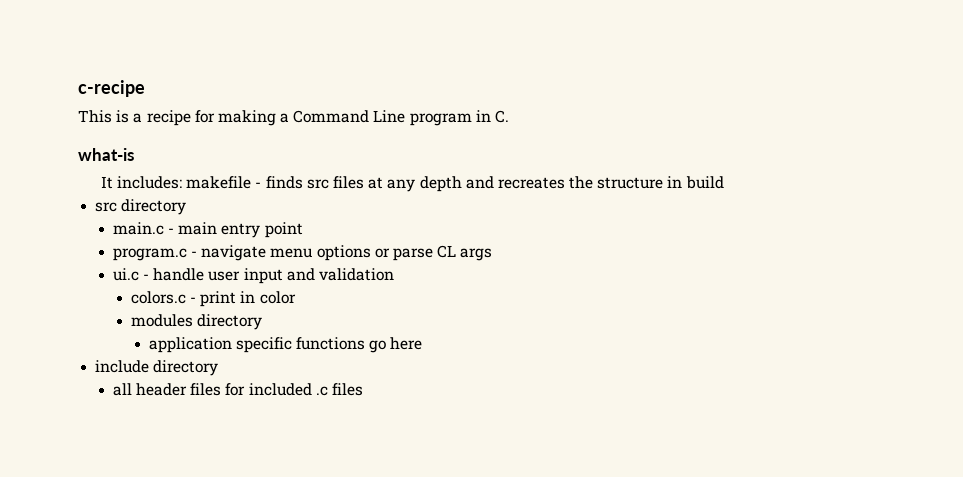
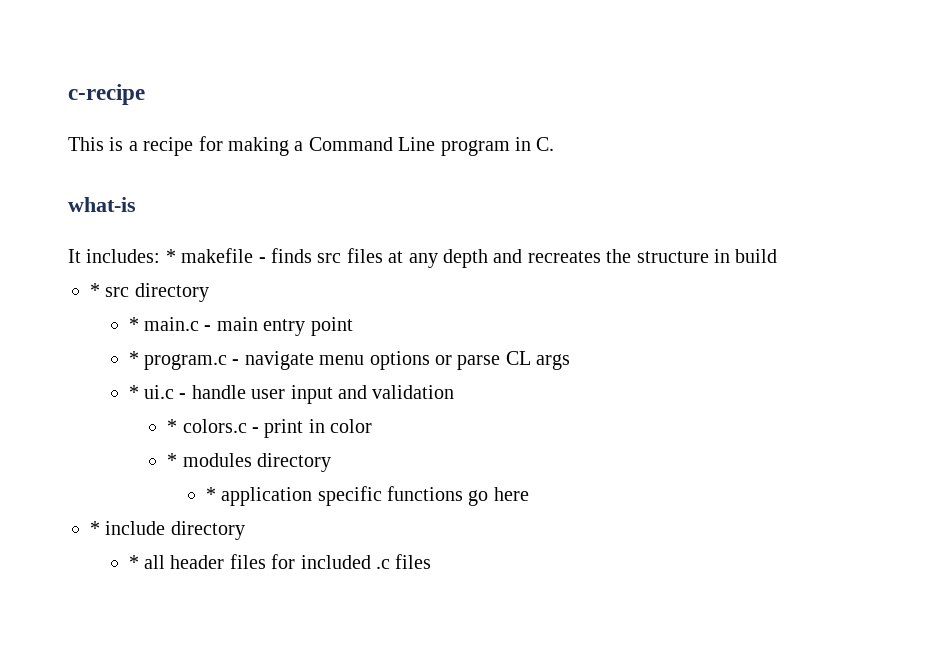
(183, 182) none -> [165,249,176,263] *
(724, 182) none -> [90,283,100,297] *
(187, 207) none -> [128,317,139,331] *
(303, 230) none -> [128,351,139,365] *
(493, 254) none -> [128,385,139,399] *
(395, 274) none -> [167,419,178,433] *
(296, 297) none -> [167,453,178,467] *
(263, 322) none -> [205,487,216,501] *
(423, 343) none -> [90,521,100,535] *
(219, 368) none -> [128,555,139,569] *

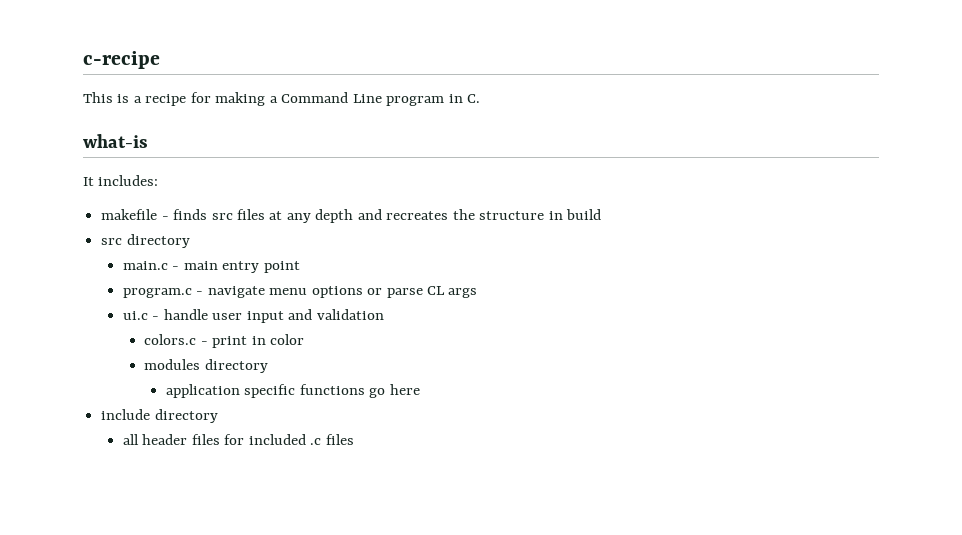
[165,249,176,263] * -> (159, 180) //
[90,283,100,297] * -> (602, 214) none
[128,317,139,331] * -> (190, 241) none
[128,351,139,365] * -> (300, 267) none
[128,385,139,399] * -> (478, 293) none
[167,419,178,433] * -> (384, 314) none
[167,453,178,467] * -> (305, 339) none
[205,487,216,501] * -> (268, 366) none
[90,521,100,535] * -> (420, 389) none
[128,555,139,569] * -> (218, 416) none

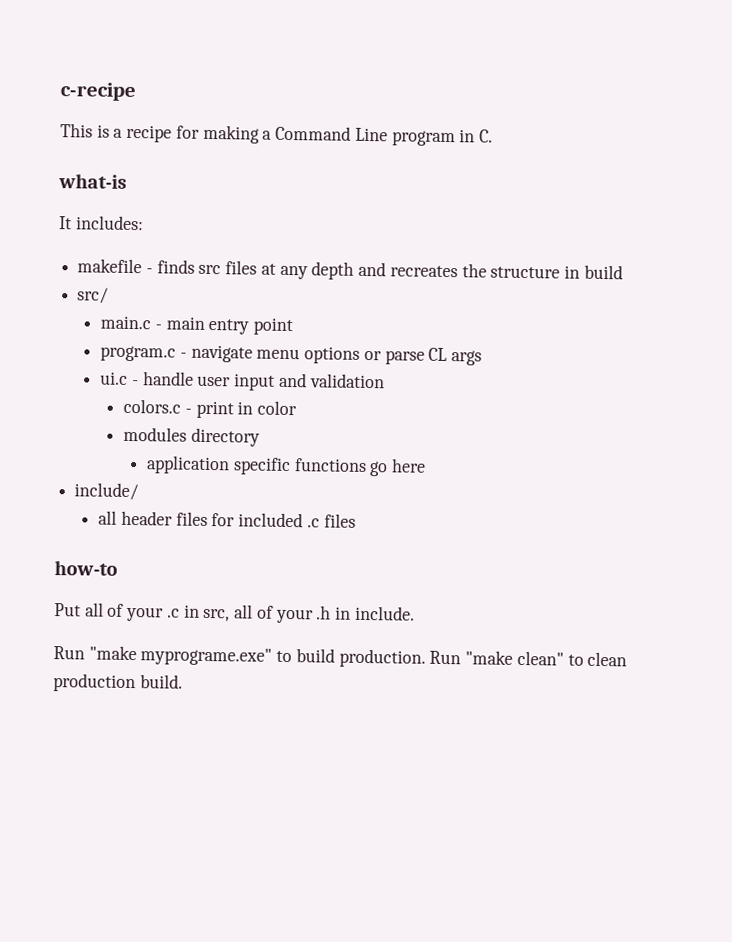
[101,234,190,248] src directory -> [77,287,110,304] src/
[101,409,218,423] include directory -> [74,482,140,501] include/
(354, 439) none -> [54,560,118,576] [54,602,415,624] [53,645,628,668] [53,673,183,693] // how-to // Put all of your .c in src, all of your .h in include. // Run "make myprograme.exe" to build production. Run "make clean" to clean production build.

